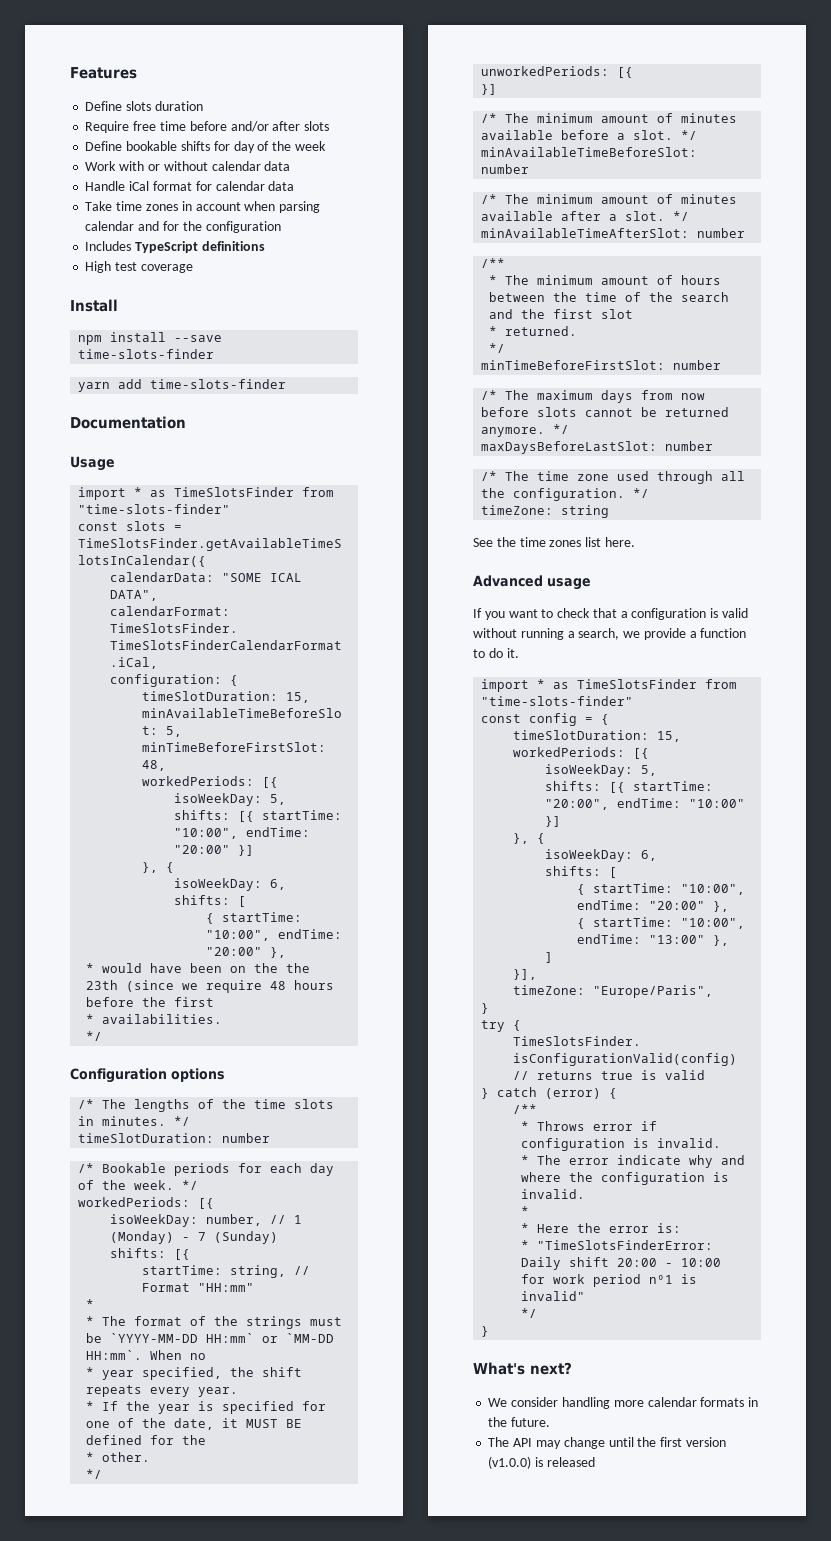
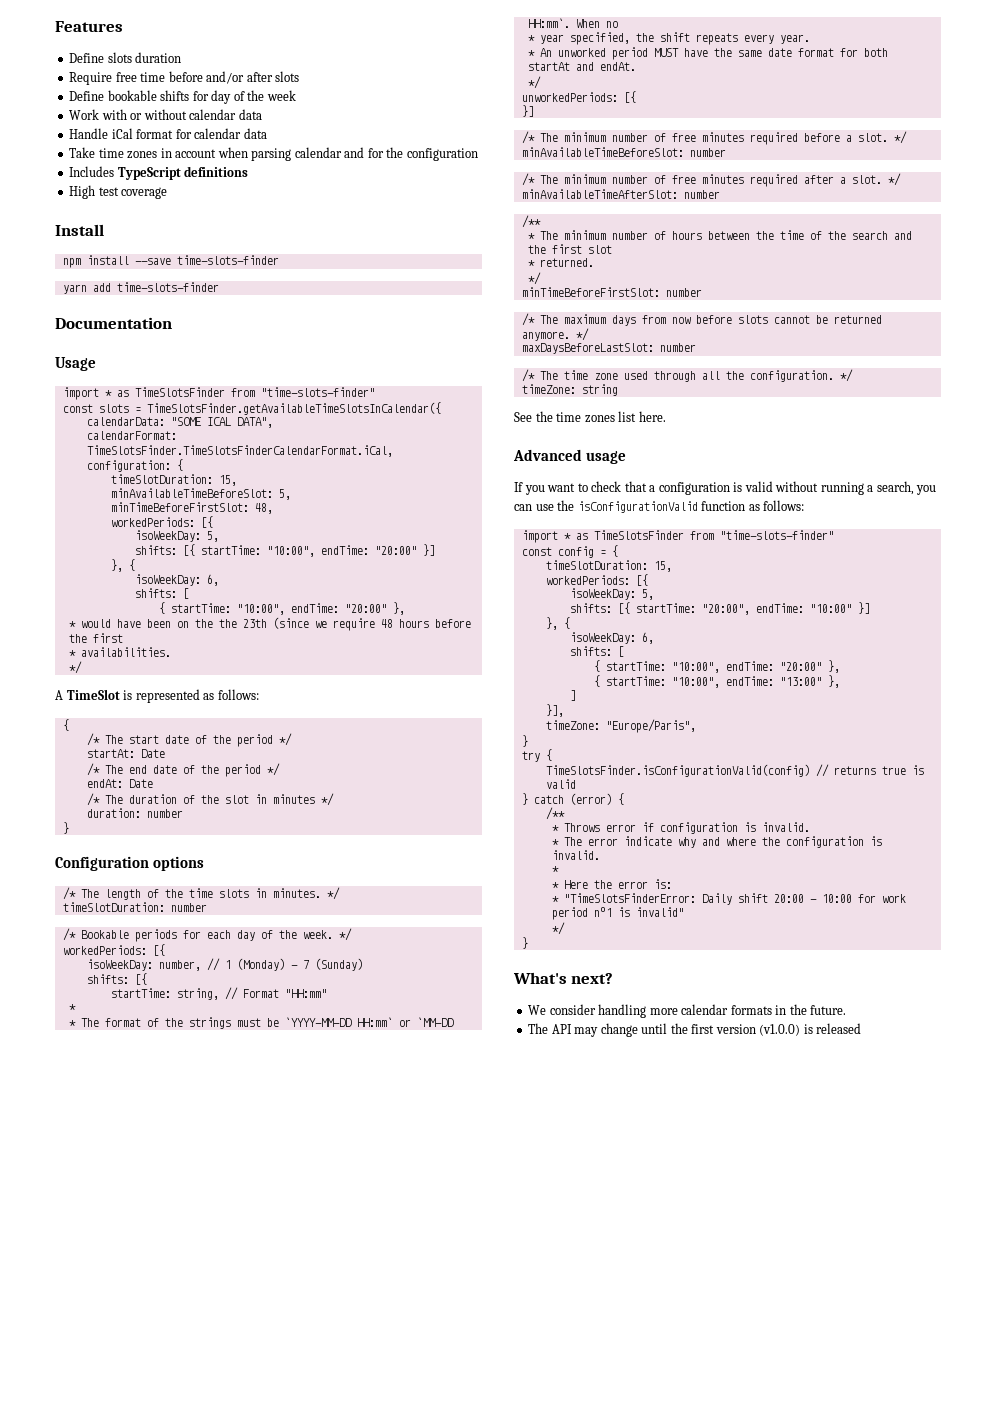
(103, 1036) none -> [55,689,259,703] [62,719,69,731] [86,733,292,747] [86,749,165,758] [86,763,280,777] [86,779,153,788] [86,793,334,806] [86,808,183,818] [62,822,69,834] // A TimeSlot is represented as follows: // { // /* The start date of the period */ // startAt: Date // /* The end date of the period */ // endAt: Date // /* The duration of the slot in minutes */ // duration: number // }
[134,1099,191,1112] lengths -> [104,889,141,900] length
[102,1401,327,1414] [86,1418,303,1430] [86,1435,207,1445] [86,1452,151,1462] If the year is specified for one of the date, it MUST BE defined for the // * other. -> [539,47,888,60] [527,62,636,71] An unworked period MUST have the same date format for both startAt and endAt.
[601,113,738,123] [481,130,554,140] amount of minutes available -> [611,132,798,145] number of free minutes required
[601,194,738,204] [481,211,554,221] amount of minutes available -> [611,174,798,187] number of free minutes required
[601,276,650,285] amount -> [611,231,648,240] number
[623,628,747,640] [473,648,519,658] we provide a function to do it. -> [916,485,937,495] [514,500,805,513] you can use the isConfigurationValid function as follows:

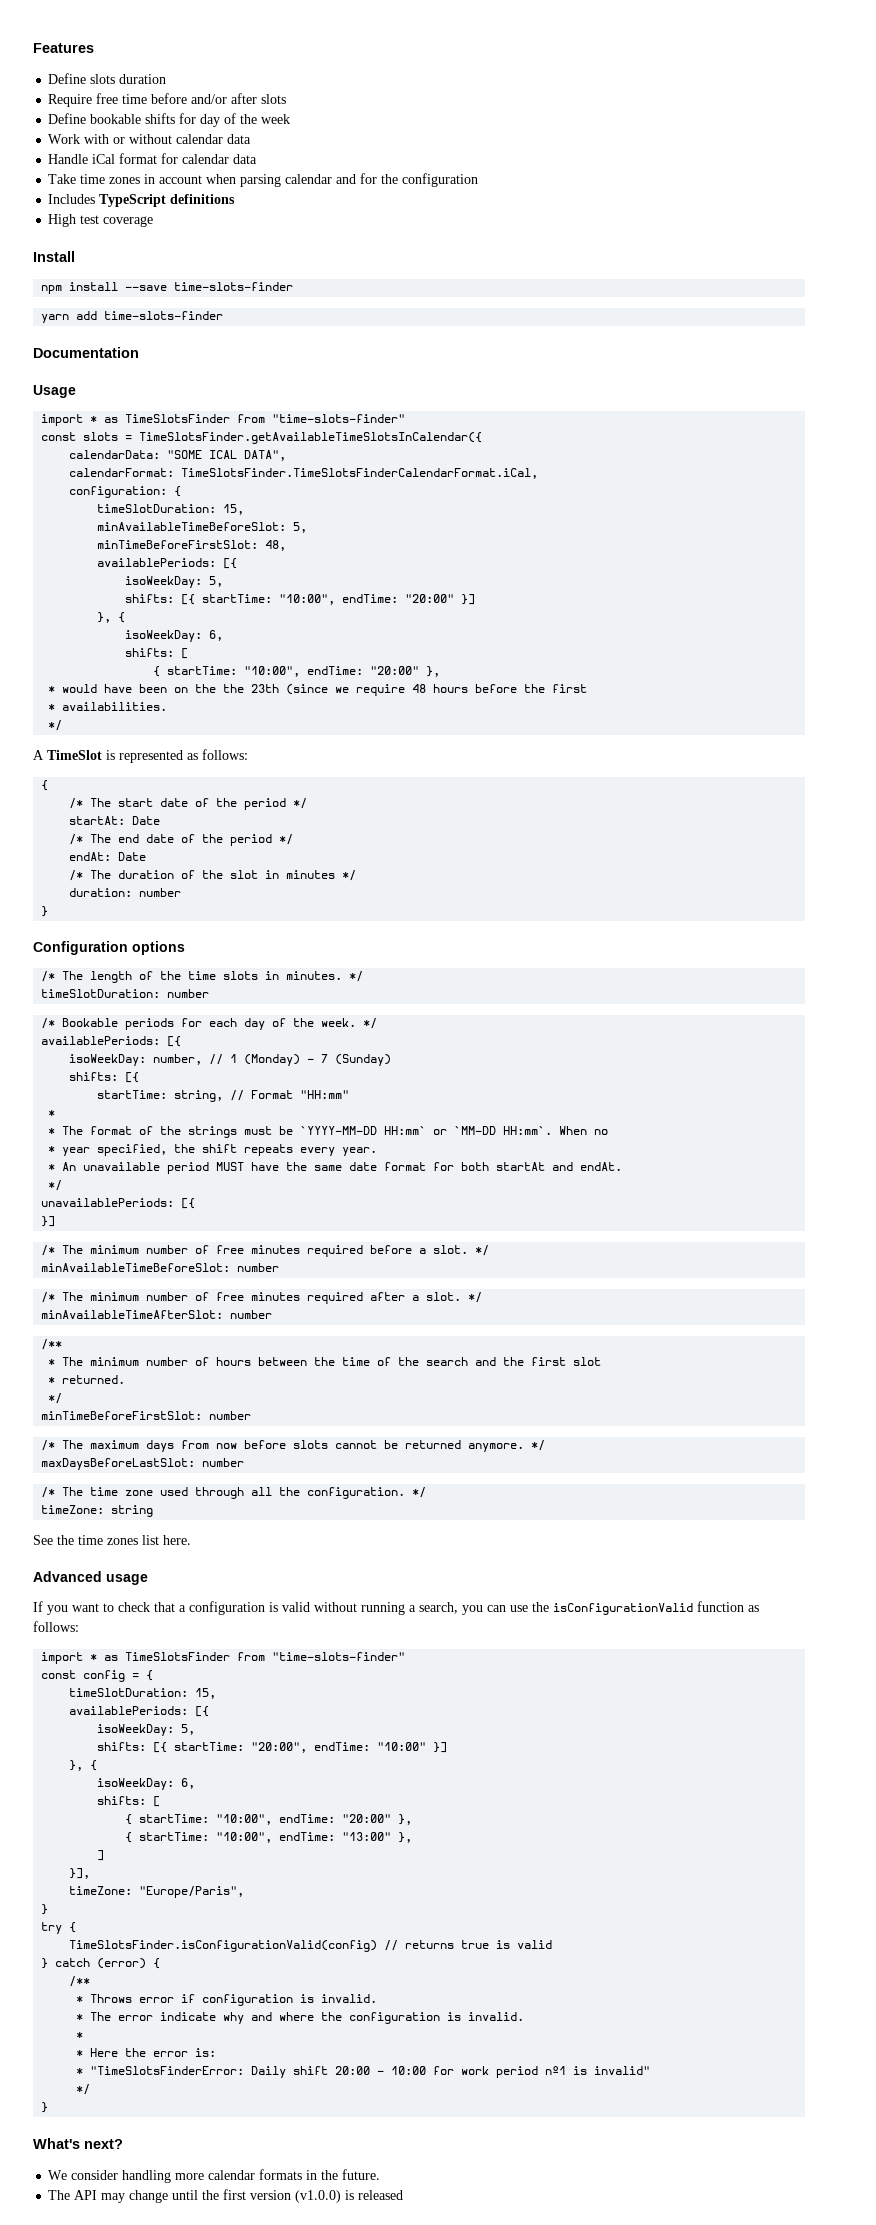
[110,517,195,527] workedPeriods: -> [97,558,217,567] availablePeriods:
[62,945,147,955] workedPeriods: -> [41,1036,161,1045] availablePeriods:
[557,48,606,57] unworked -> [83,1162,161,1171] unavailable
[521,92,618,102] unworkedPeriods: -> [41,1198,175,1207] unavailablePeriods:
[545,575,630,585] workedPeriods: -> [69,1706,189,1715] availablePeriods:

